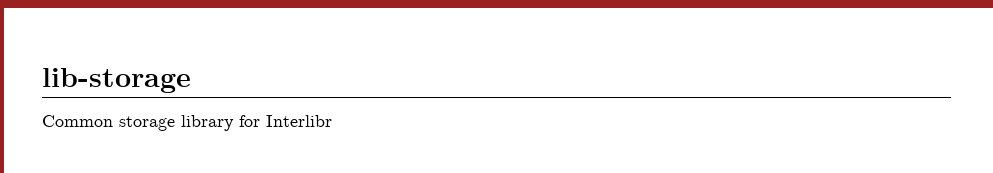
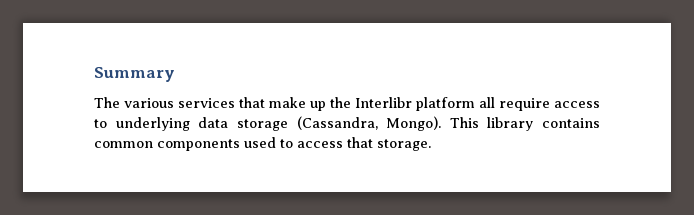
[42,68,191,93] [42,115,332,131] lib-storage // Common storage library for Interlibr -> [94,67,175,82] [94,97,600,111] [94,116,600,131] [94,137,431,151] Summary // The various services that make up the Interlibr platform all require access to underlying data storage (Cassandra, Mongo). This library contains common components used to access that storage.

